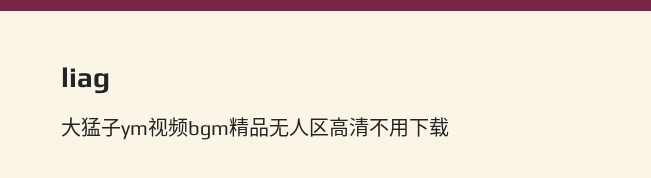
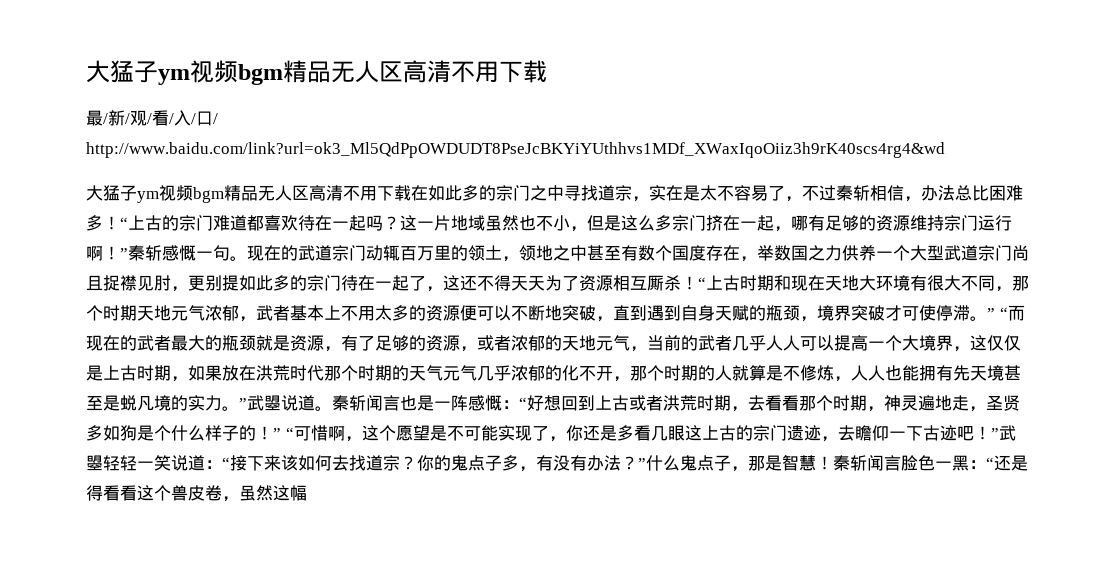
[61,67,110,94] liag -> [86,60,547,85] [86,110,218,126] [86,142,945,158] 大猛子ym视频bgm精品无人区高清不用下载 // 最/新/观/看/入/口/ http://www.baidu.com/link?url=ok3_Ml5QdPpOWDUDT8PseJcBKYiYUthhvs1MDf_XWaxIqoOiiz3h9rK40scs4rg4&wd
(449, 127) none -> [411,185,1023,202] [86,215,1012,232] [86,245,1029,262] [86,275,1029,292] [86,305,1025,322] [86,335,1021,352] [86,365,1021,382] [86,395,1020,412] [86,425,1016,442] [86,454,1028,472] [86,485,307,502] 在如此多的宗门之中寻找道宗，实在是太不容易了，不过秦斩相信，办法总比困难多！“上古的宗门难道都喜欢待在一起吗？这一片地域虽然也不小，但是这么多宗门挤在一起，哪有足够的资源维持宗门运行啊！”秦斩感慨一句。现在的武道宗门动辄百万里的领土，领地之中甚至有数个国度存在，举数国之力供养一个大型武道宗门尚且捉襟见肘，更别提如此多的宗门待在一起了，这还不得天天为了资源相互厮杀！“上古时期和现在天地大环境有很大不同，那个时期天地元气浓郁，武者基本上不用太多的资源便可以不断地突破，直到遇到自身天赋的瓶颈，境界突破才可使停滞。” “而现在的武者最大的瓶颈就是资源，有了足够的资源，或者浓郁的天地元气，当前的武者几乎人人可以提高一个大境界，这仅仅是上古时期，如果放在洪荒时代那个时期的天气元气几乎浓郁的化不开，那个时期的人就算是不修炼，人人也能拥有先天境甚至是蜕凡境的实力。”武曌说道。秦斩闻言也是一阵感慨：“好想回到上古或者洪荒时期，去看看那个时期，神灵遍地走，圣贤多如狗是个什么样子的！” “可惜啊，这个愿望是不可能实现了，你还是多看几眼这上古的宗门遗迹，去瞻仰一下古迹吧！”武曌轻轻一笑说道：“接下来该如何去找道宗？你的鬼点子多，有没有办法？”什么鬼点子，那是智慧！秦斩闻言脸色一黑：“还是得看看这个兽皮卷，虽然这幅

